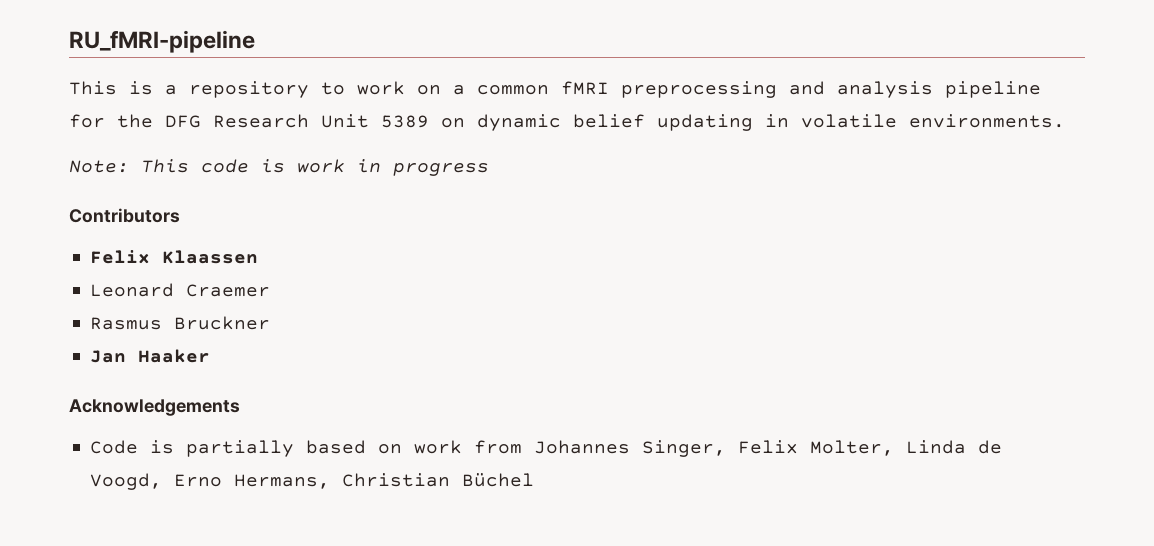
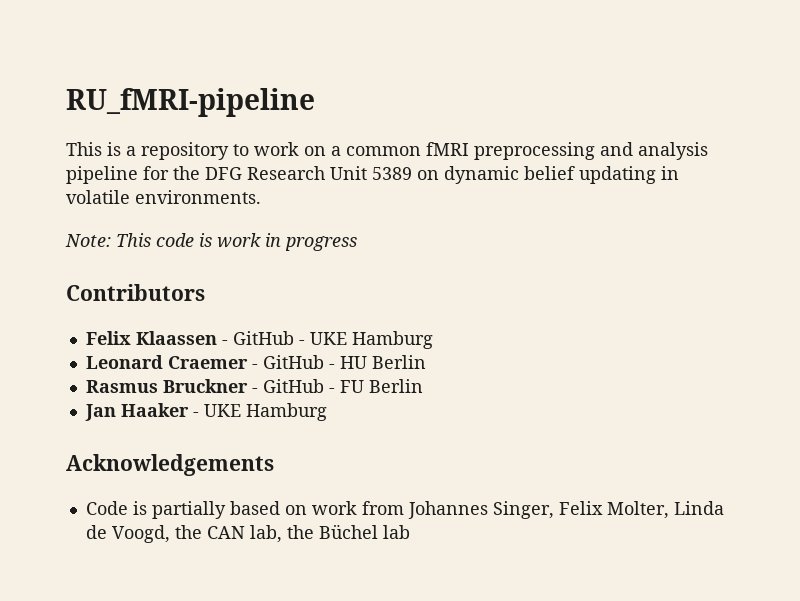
[90,283,271,297] [90,316,271,330] // Leonard Craemer // Rasmus Bruckner -> [221,331,433,349] [85,355,426,369] [85,379,423,393] - GitHub - UKE Hamburg // Leonard Craemer - GitHub - HU Berlin // Rasmus Bruckner - GitHub - FU Berlin
(211, 356) none -> [192,403,327,421] - UKE Hamburg
[174,473,535,489] Erno Hermans, Christian Büchel -> [174,524,410,543] the CAN lab, the Büchel lab

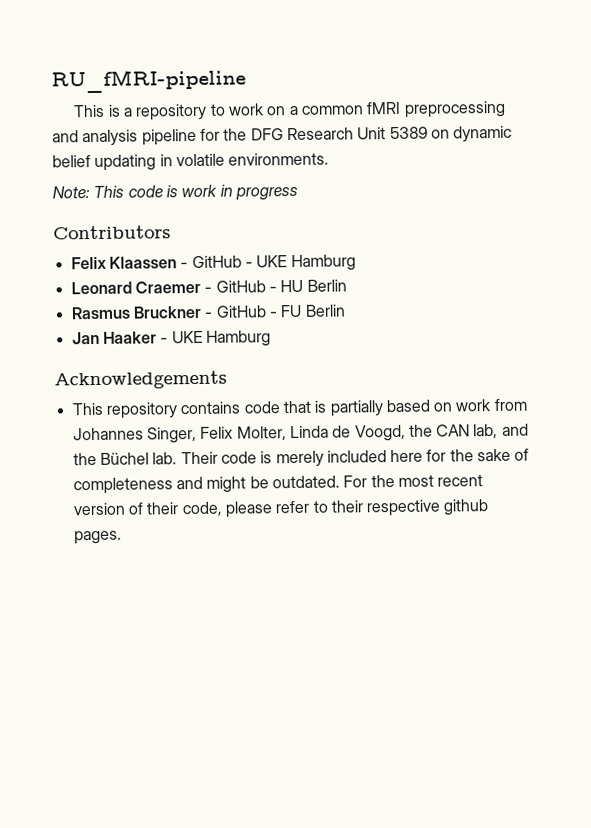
[85,501,128,515] Code -> [71,400,311,419] This repository contains code that
(282, 534) none -> [501,423,529,436] and
[382,525,410,539] lab -> [152,448,530,468] [72,474,484,495] [72,499,490,518] [73,530,122,545] lab. Their code is merely included here for the sake of completeness and might be outdated. For the most recent version of their code, please refer to their respective github pages.

